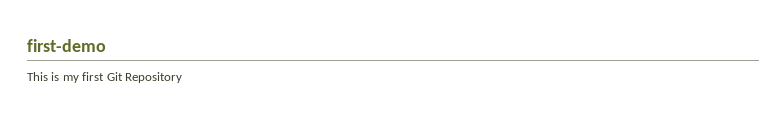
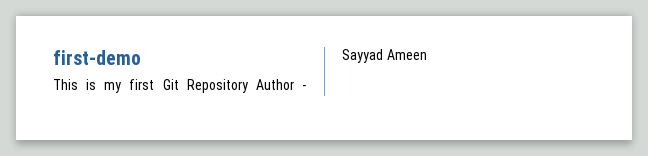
(182, 77) none -> [255,79,306,90] [342,49,427,63] Author - Sayyad Ameen

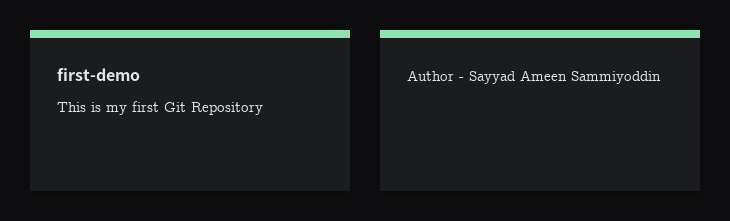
(248, 86) none -> (263, 108) //
(427, 54) none -> [571,71,661,84] Sammiyoddin

